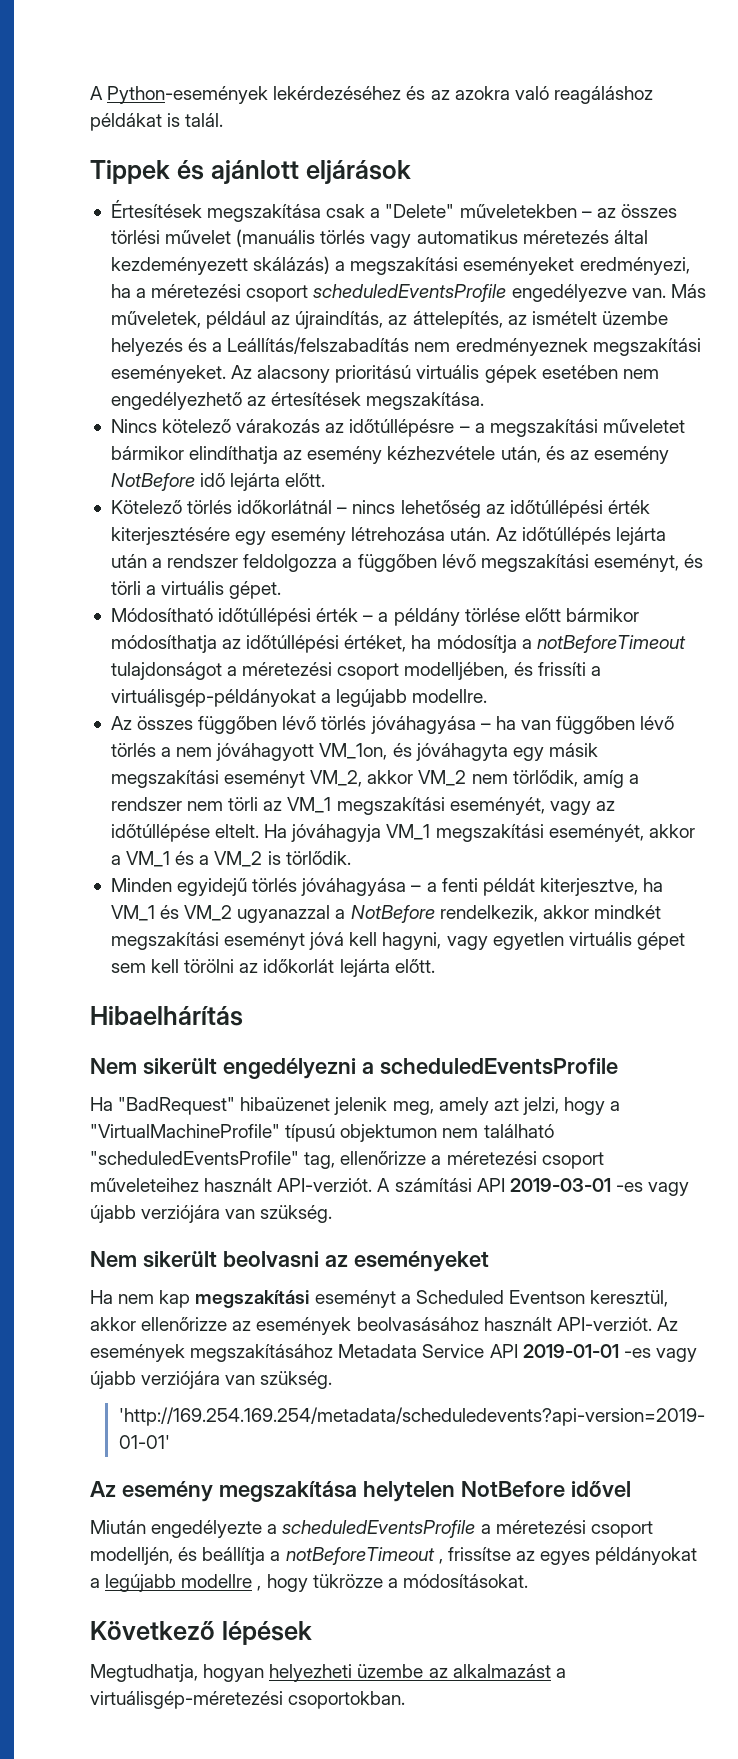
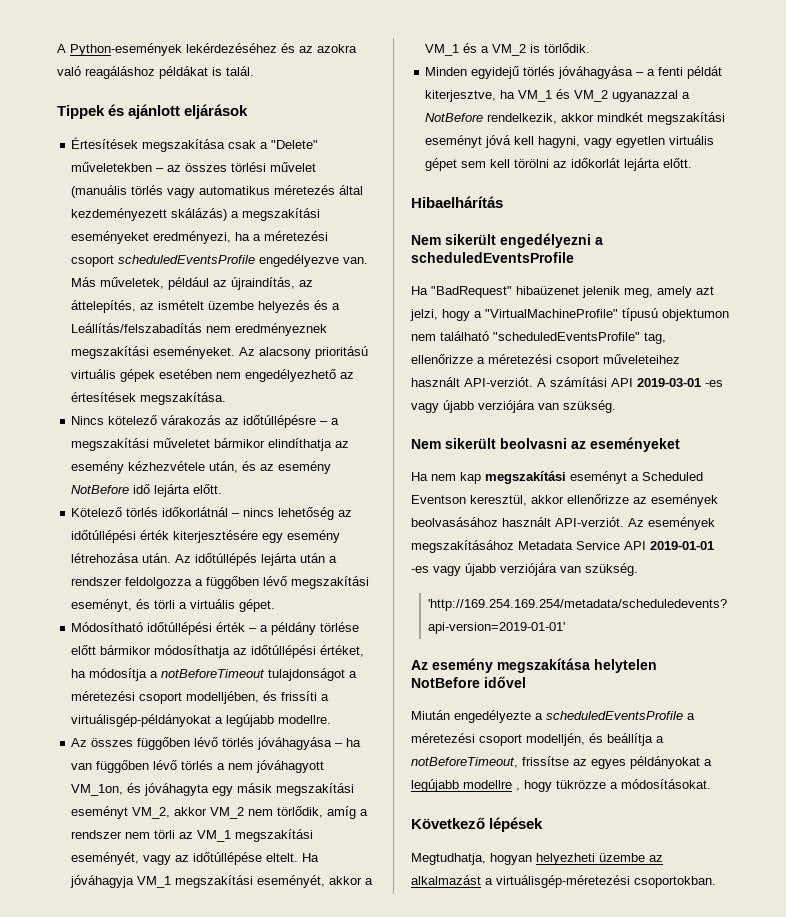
[285,1547,443,1565] notBeforeTimeout , -> [411,757,518,768] notBeforeTimeout,

